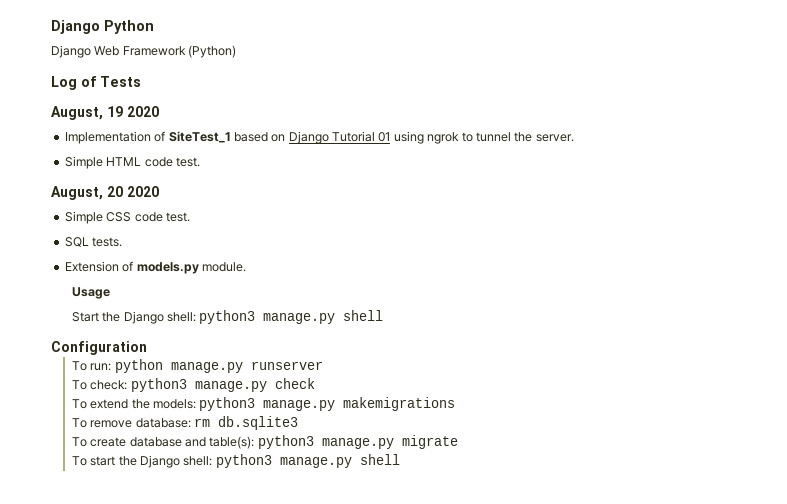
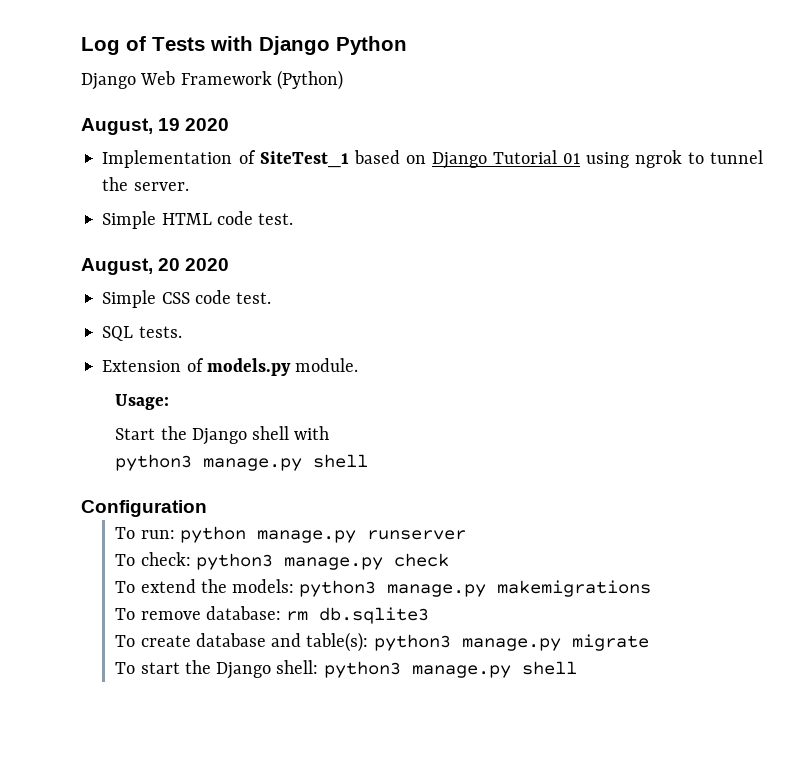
(51, 27) none -> [81,36,253,55] Log of Tests with
[51,76,141,90] // Log of Tests -> (343, 80) none
[71,287,110,299] Usage -> [115,394,170,410] Usage:
[166,312,196,322] shell: -> [252,426,330,440] shell with //

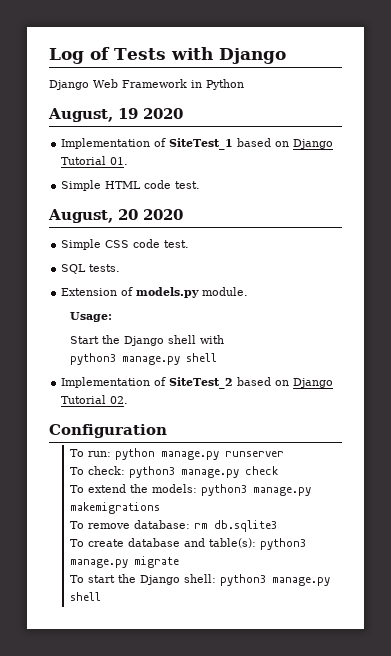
[336,36,407,55] Python -> (286, 56) none
[276,70,343,90] (Python) -> [191,79,244,90] in Python
[562,150,763,168] [102,177,189,191] 01 using ngrok to tunnel the server. -> [110,157,129,165] 01.
(369, 461) none -> [61,377,334,389] [61,395,129,404] // Implementation of SiteTest_2 based on Django Tutorial 02.

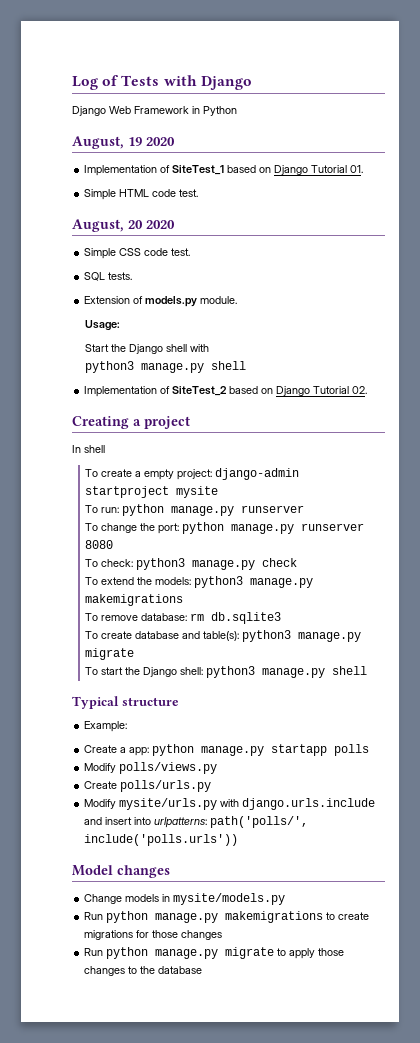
[49,424,167,438] Configuration -> [72,416,190,429] [72,445,105,453] [85,468,300,480] [85,486,219,498] Creating a project // In shell // To create a empty project: django-admin startproject mysite
(284, 454) none -> [85,522,365,534] [85,540,114,549] // To change the port: python manage.py runserver 8080
(101, 596) none -> [72,696,179,709] [84,721,128,732] [84,744,370,756] [84,762,218,774] [84,780,212,792] [84,798,376,810] [84,816,309,828] [84,834,239,846] [72,865,170,878] [84,893,286,905] [84,911,370,923] [84,930,223,940] [84,947,345,959] [84,966,203,976] // Typical structure // Example: // Create a app: python manage.py startapp polls // Modify polls/views.py // Create polls/urls.py // Modify mysite/urls.py with django.urls.include and insert into urlpatterns: path('polls/', include('polls.urls')) // Model changes // Change models in mysite/models.py // Run python manage.py makemigrations to create migrations for those changes // Run python manage.py migrate to apply those changes to the database

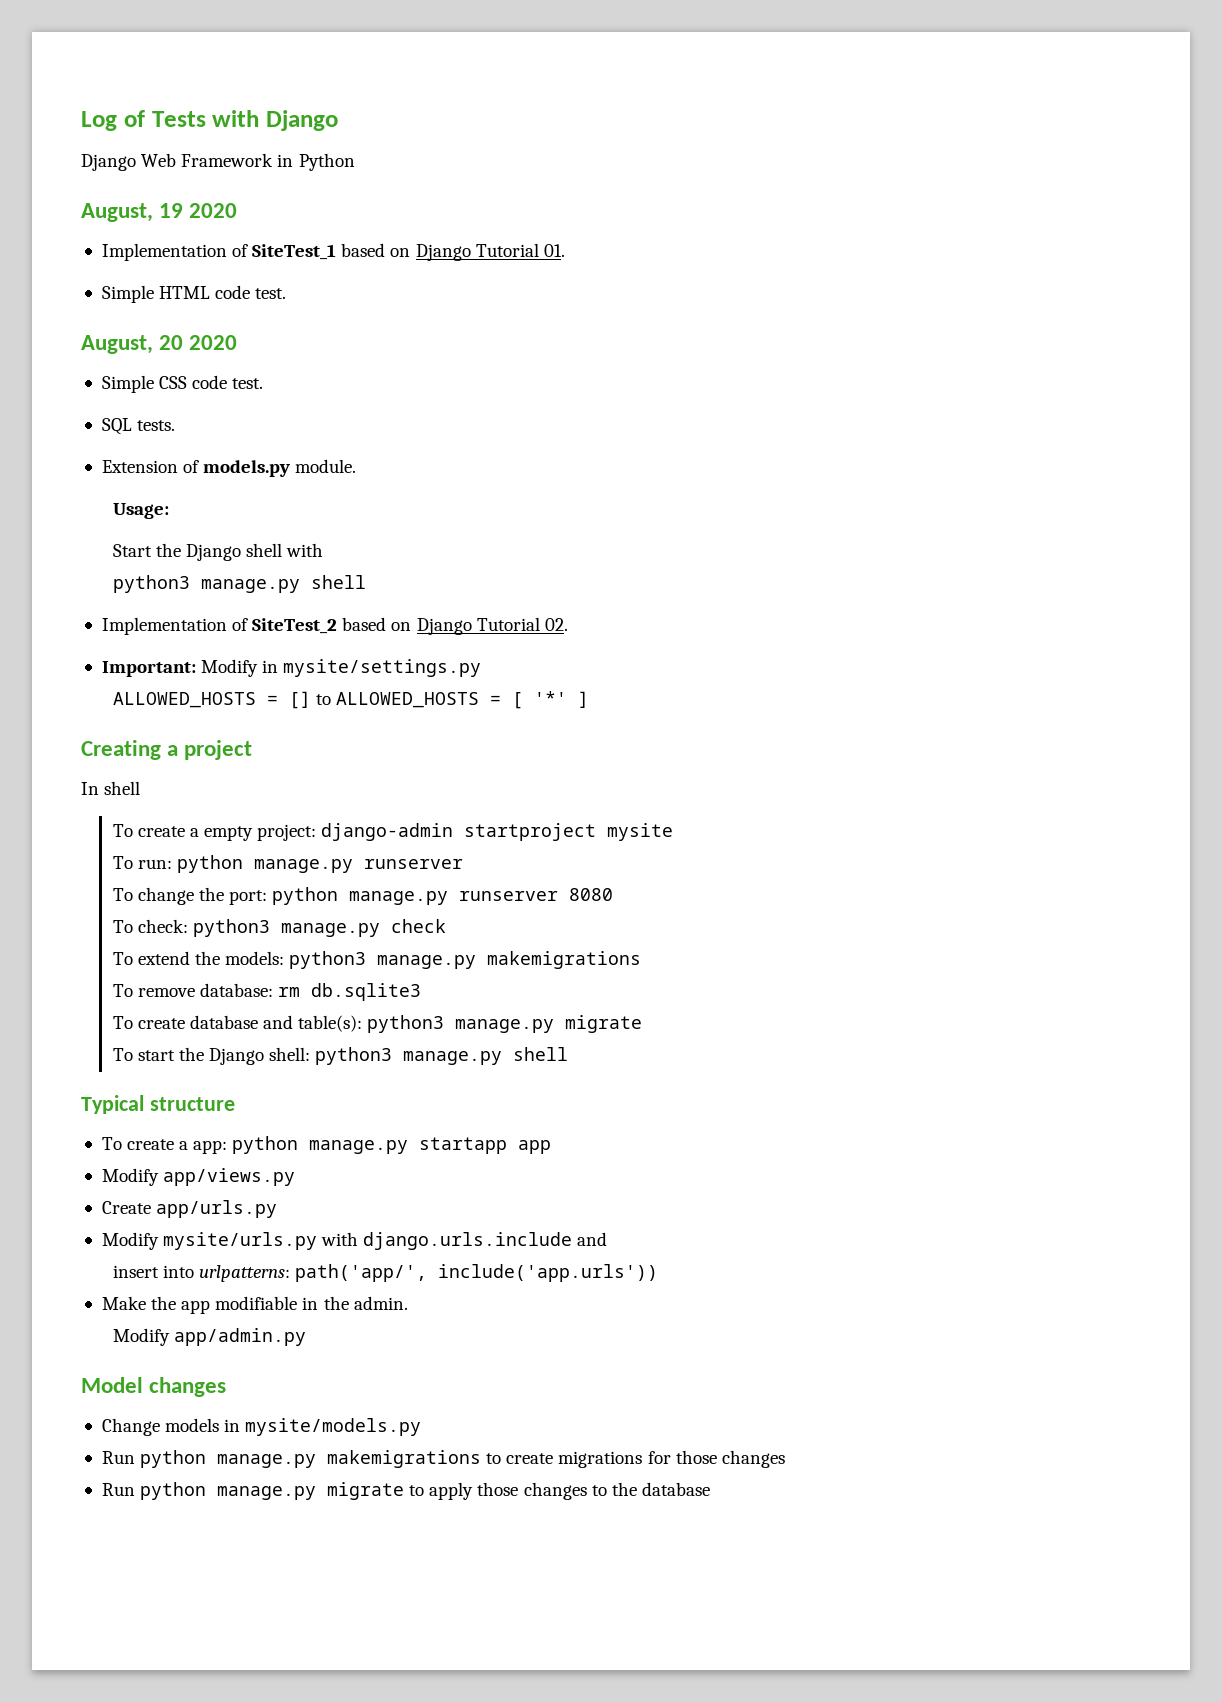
(368, 390) none -> [101,659,482,677] [112,691,590,709] // Important: Modify in mysite/settings.py // ALLOWED_HOSTS = [] to ALLOWED_HOSTS = [ '*' ]
[84,721,128,732] [84,745,118,753] Example: // Create -> [101,1137,175,1150] To create
[334,744,370,756] [84,762,218,774] [84,780,212,792] polls // Modify polls/views.py // Create polls/urls.py -> [518,1140,552,1154] [101,1168,296,1186] [101,1200,278,1218] app // Modify app/views.py // Create app/urls.py
(103, 821) none -> (608, 1239) //
[210,816,309,828] [84,834,239,846] path('polls/', include('polls.urls')) -> [295,1264,659,1282] [101,1296,408,1314] [112,1328,306,1346] path('app/', include('app.urls')) // Make the app modifiable in the admin. // Modify app/admin.py

